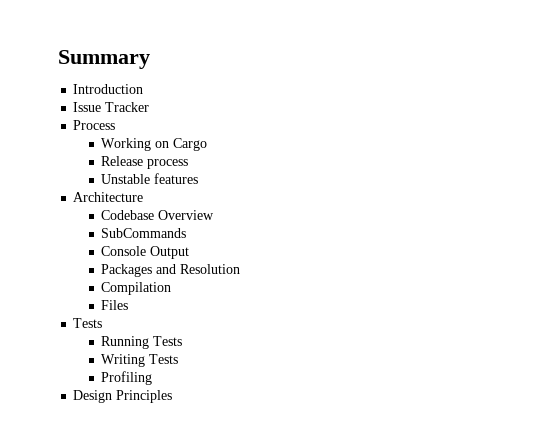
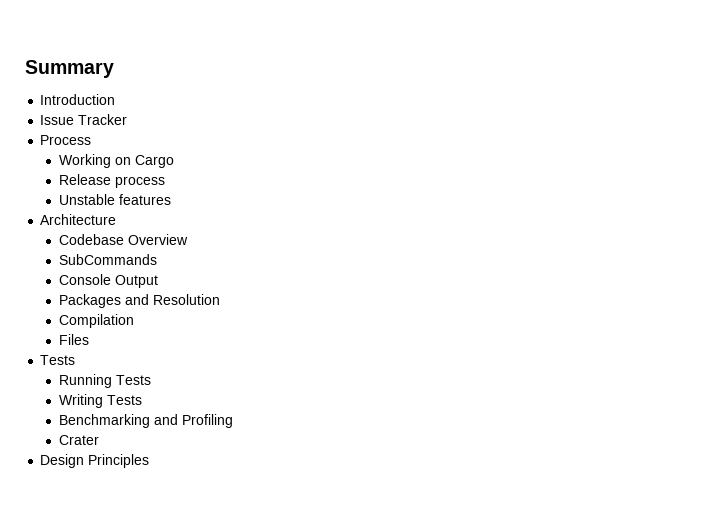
(179, 359) none -> [58,414,178,428] Benchmarking and
(153, 378) none -> [58,435,99,445] // Crater

